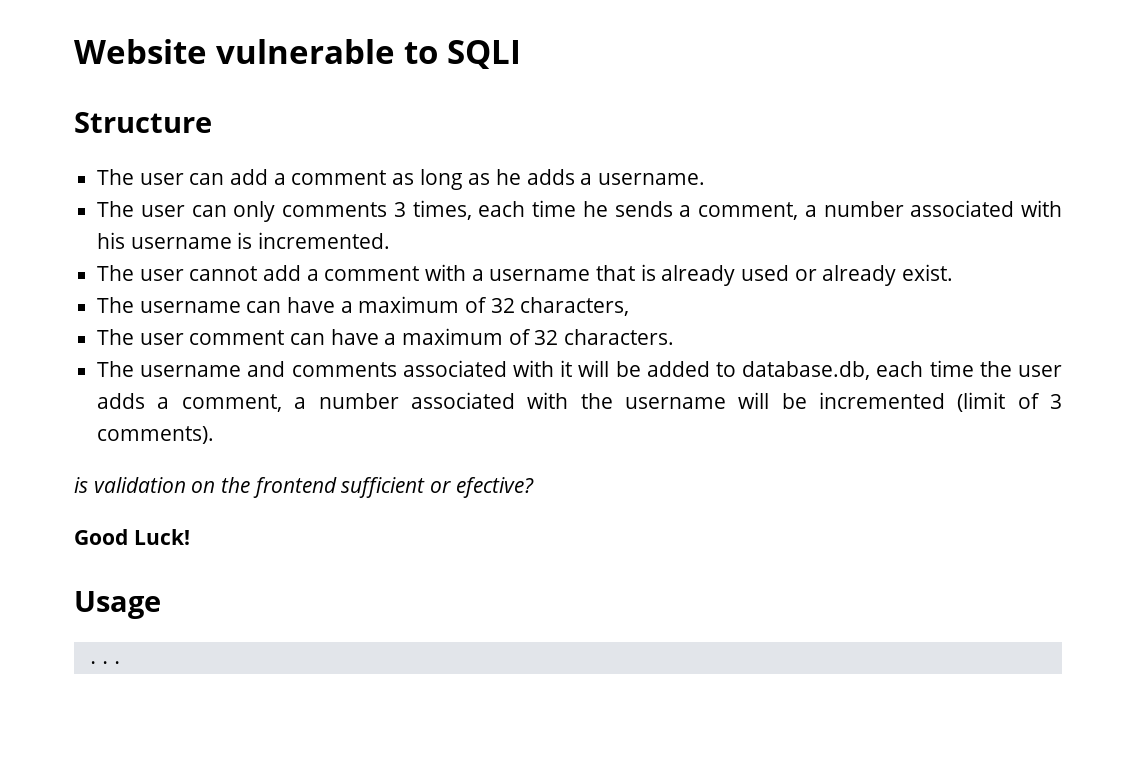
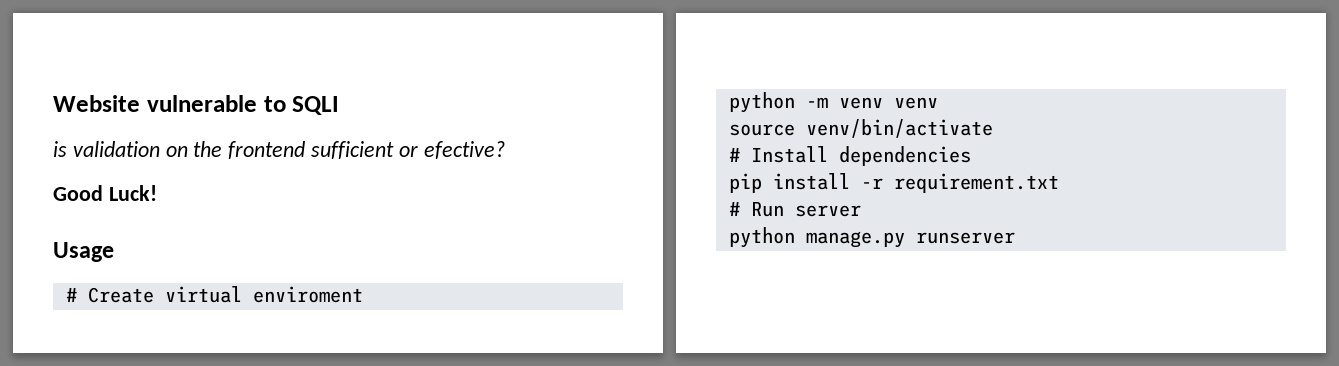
[74,112,212,133] [97,169,706,190] [97,200,1062,222] [97,232,391,249] [97,264,954,286] [97,296,630,316] [97,328,675,345] [97,360,1063,380] [97,392,1063,412] [97,426,215,444] // Structure // The user can add a comment as long as he adds a username. // The user can only comments 3 times, each time he sends a comment, a number associated with his username is incremented. // The user cannot add a comment with a username that is already used or already exist. // The username can have a maximum of 32 characters, // The user comment can have a maximum of 32 characters. // The username and comments associated with it will be added to database.db, each time the user adds a comment, a number associated with the username will be incremented (limit of 3 comments). -> (340, 105) none
[86,661,123,664] ... -> [65,286,363,303] [728,92,938,113] [728,119,993,138] [728,146,971,166] [728,173,1059,193] [728,202,861,217] [728,227,1015,248] # Create virtual enviroment // python -m venv venv // source venv/bin/activate // # Install dependencies // pip install -r requirement.txt // # Run server // python manage.py runserver

